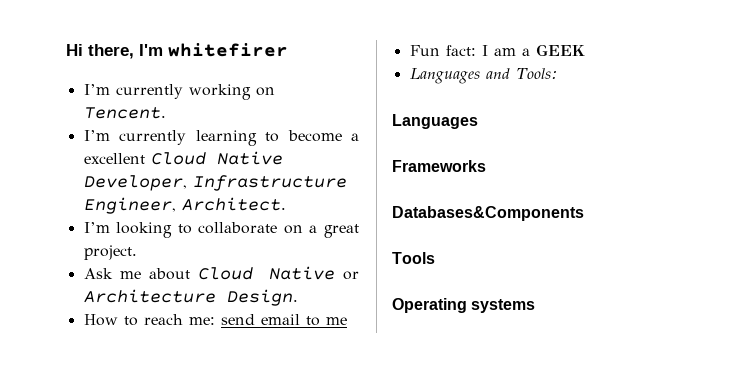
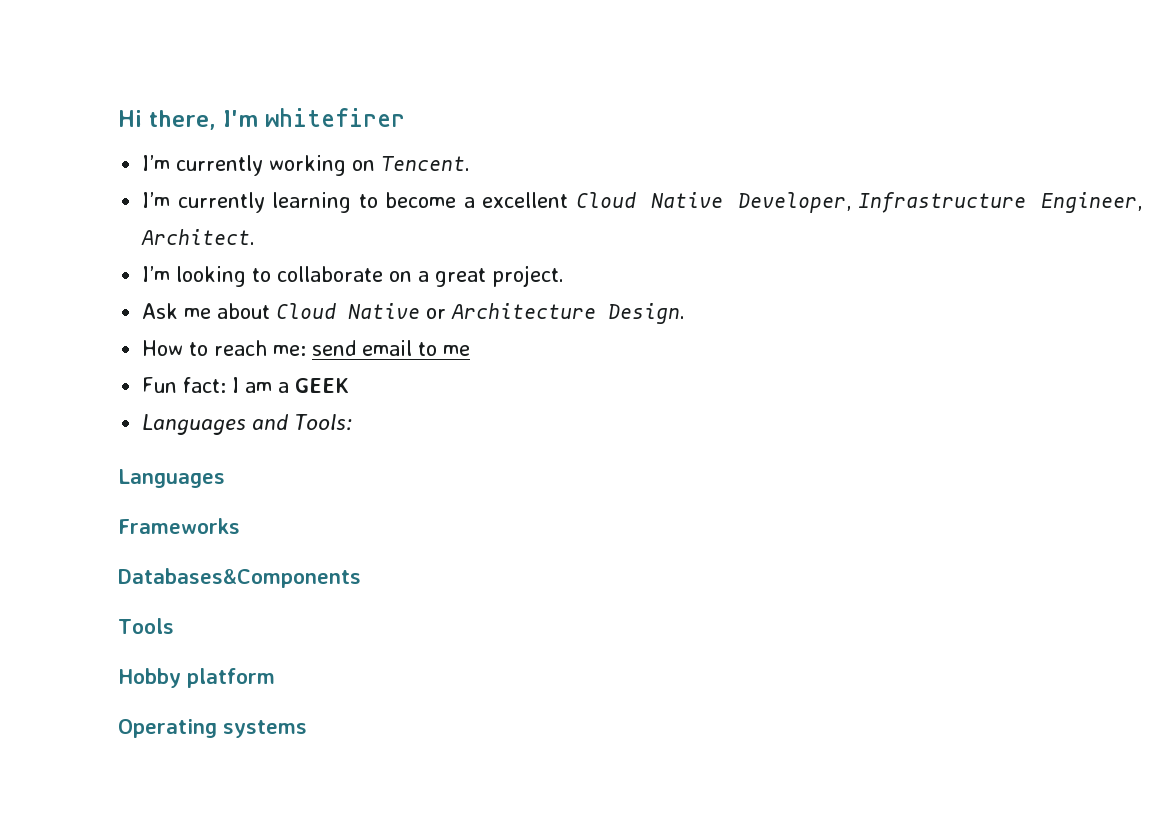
(435, 258) none -> [118,668,275,688] // Hobby platform

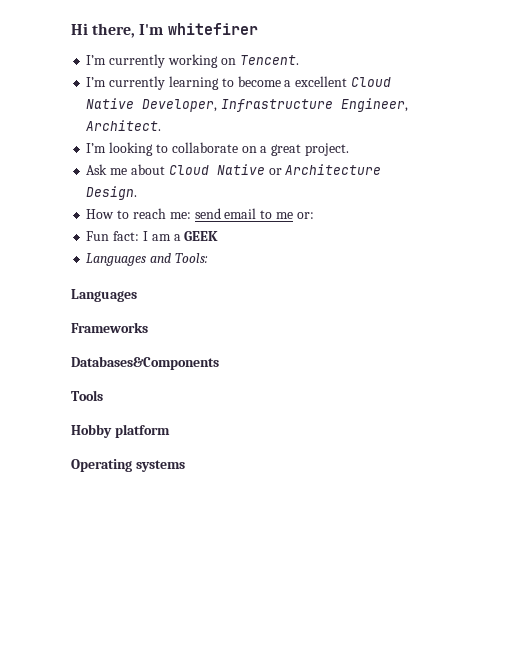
(471, 350) none -> [296,212,314,219] or:

